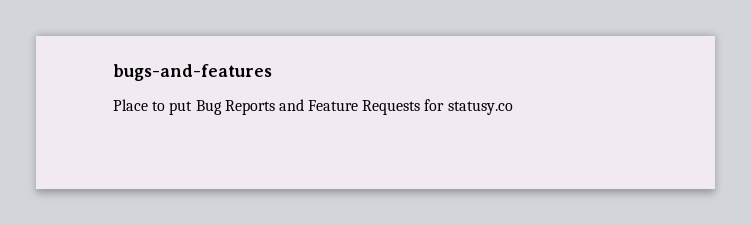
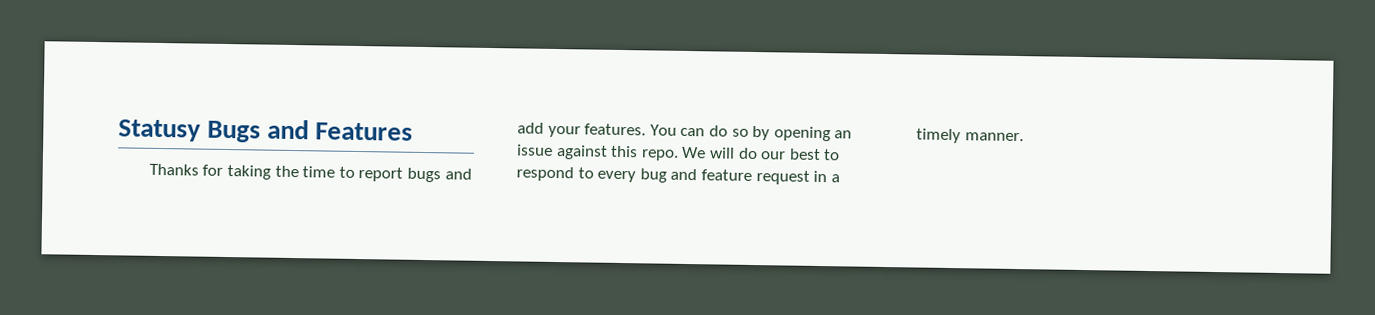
[113,64,272,81] [113,99,513,115] bugs-and-features // Place to put Bug Reports and Feature Requests for statusy.co -> [118,119,414,143] [148,163,472,183] [517,122,853,142] [517,144,841,161] [516,166,840,185] [916,128,1024,144] Statusy Bugs and Features // Thanks for taking the time to report bugs and add your features. You can do so by opening an issue against this repo. We will do our best to respond to every bug and feature request in a timely manner.

